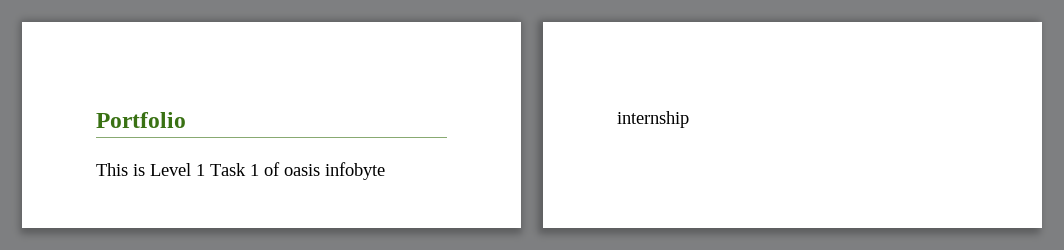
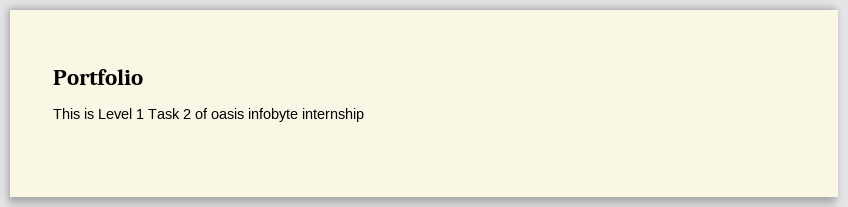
[250,164,259,176] 1 -> [183,109,191,119] 2

